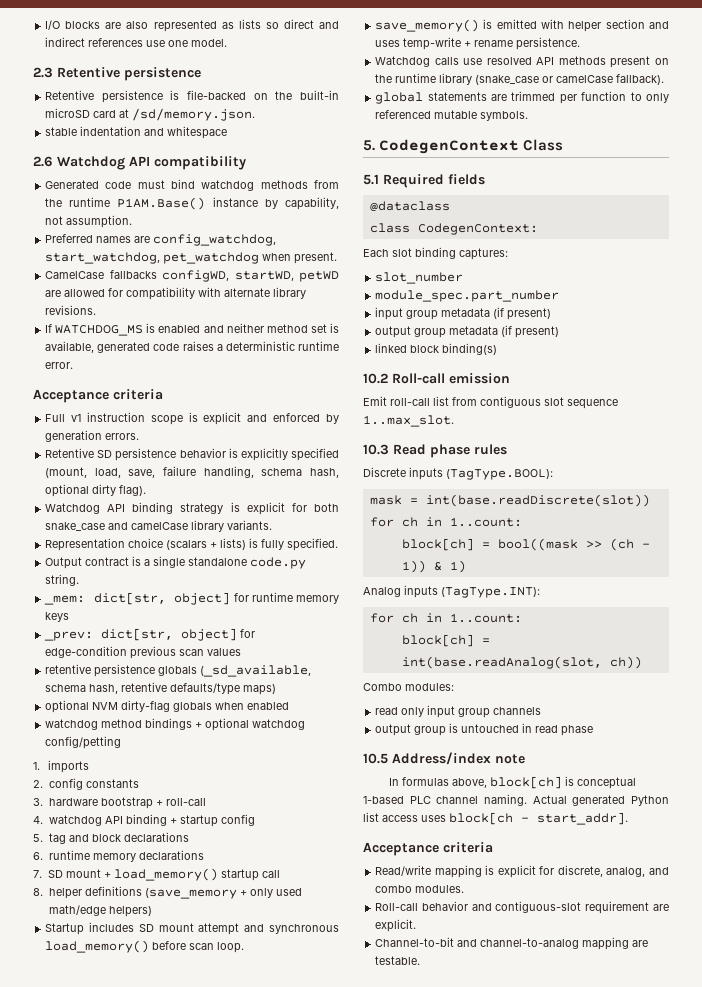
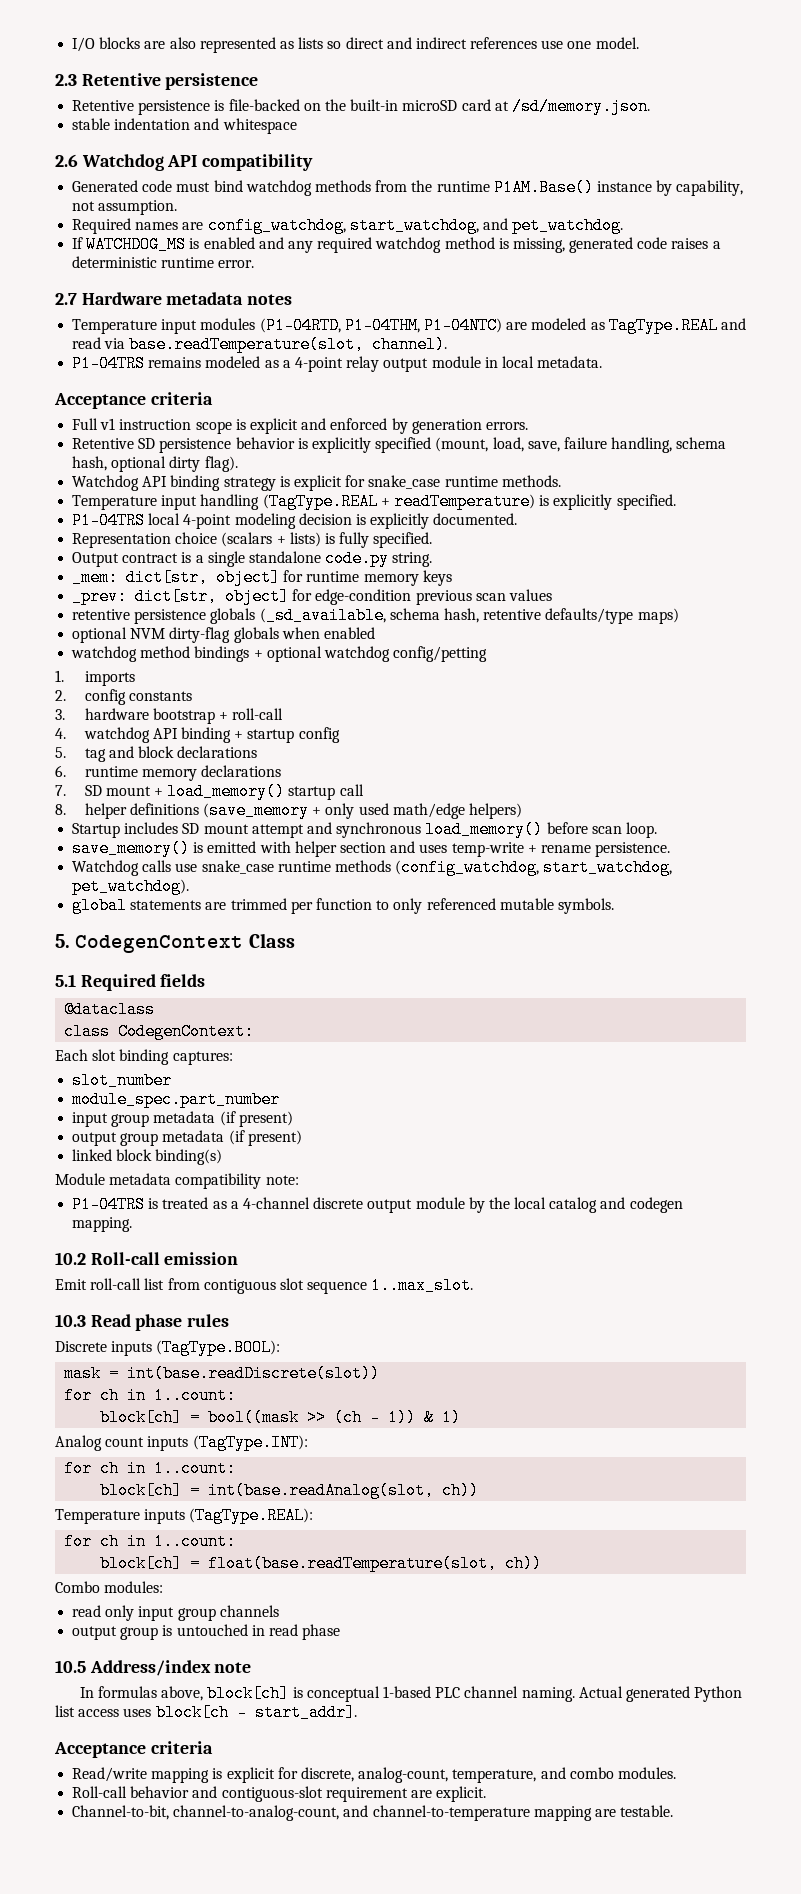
[45,234,94,243] Preferred -> [72,218,132,234] Required
[163,252,338,264] [45,270,339,282] [45,287,307,300] [45,305,97,315] pet_watchdog when present. // CamelCase fallbacks configWD, startWD, petWD are allowed for compatibility with alternate library revisions. -> [482,217,624,234] and pet_watchdog.
[226,323,340,333] [45,341,95,353] neither method set is available, -> [287,237,565,253] any required watchdog method is missing,
(74, 365) none -> [55,292,293,305] [72,317,746,334] [72,336,448,353] [72,355,603,372] // 2.7 Hardware metadata notes // Temperature input modules (P1-04RTD, P1-04THM, P1-04NTC) are modeled as TagType.REAL and read via base.readTemperature(slot, channel). // P1-04TRS remains modeled as a 4-point relay output module in local metadata.
[314,503,339,512] [45,520,273,532] both snake_case and camelCase library variants. -> [368,475,561,489] [72,493,676,510] [72,512,518,529] snake_case runtime methods. // Temperature input handling (TagType.REAL + readTemperature) is explicitly specified. // P1-04TRS local 4-point modeling decision is explicitly documented.
[486,56,669,68] [375,73,665,85] resolved API methods present on the runtime library (snake_case or camelCase fallback). -> [201,859,673,876] [72,878,190,895] snake_case runtime methods (config_watchdog, start_watchdog, pet_watchdog).
(498, 349) none -> [55,1173,299,1189] [72,1196,683,1213] [72,1217,133,1232] // Module metadata compatibility note: // P1-04TRS is treated as a 4-channel discrete output module by the local catalog and codegen mapping.
(401, 592) none -> [105,1437,145,1447] count
(642, 662) none -> [55,1507,314,1524] [64,1533,237,1550] [100,1555,543,1572] // Temperature inputs (TagType.REAL): // for ch in 1..count: // block[ch] = float(base.readTemperature(slot, ch))
[606,867,646,877] analog, -> [358,1767,537,1783] analog-count, temperature,
[375,937,580,949] Channel-to-bit and channel-to-analog -> [72,1805,530,1821] Channel-to-bit, channel-to-analog-count, and channel-to-temperature

